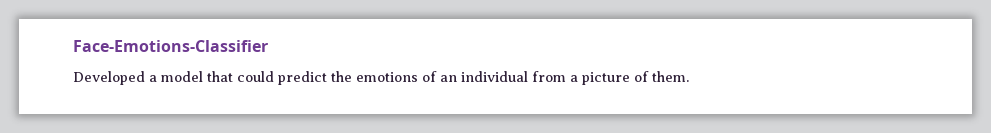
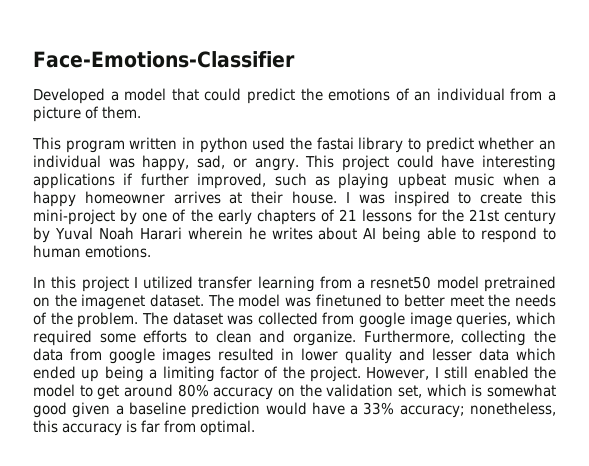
(689, 76) none -> [32,137,556,153] [33,155,557,171] [33,173,556,189] [33,191,556,207] [33,209,556,225] [33,227,557,243] [33,245,151,258] [33,276,556,292] [33,294,557,310] [33,312,556,328] [33,330,556,346] [33,348,556,364] [33,366,556,382] [33,384,557,400] [33,402,556,418] [33,420,255,436] // This program written in python used the fastai library to predict whether an individual was happy, sad, or angry. This project could have interesting applications if further improved, such as playing upbeat music when a happy homeowner arrives at their house. I was inspired to create this mini-project by one of the early chapters of 21 lessons for the 21st century by Yuval Noah Harari wherein he writes about AI being able to respond to human emotions. // In this project I utilized transfer learning from a resnet50 model pretrained on the imagenet dataset. The model was finetuned to better meet the needs of the problem. The dataset was collected from google image queries, which required some efforts to clean and organize. Furthermore, collecting the data from google images resulted in lower quality and lesser data which ended up being a limiting factor of the project. However, I still enabled the model to get around 80% accuracy on the validation set, which is somewhat good given a baseline prediction would have a 33% accuracy; nonetheless, this accuracy is far from optimal.

